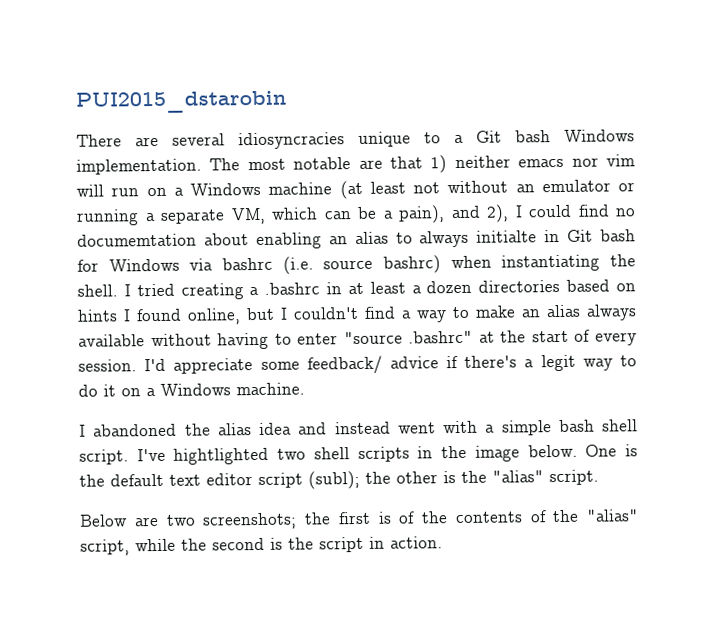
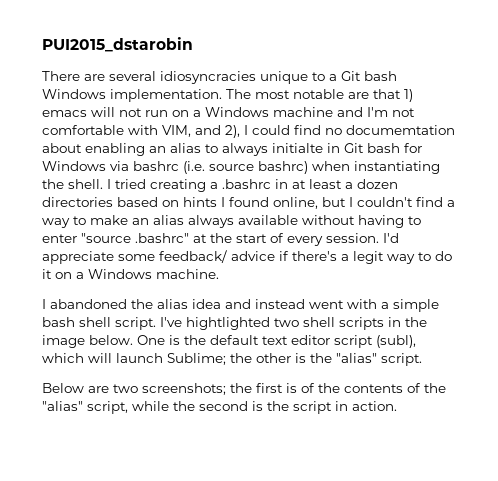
[454,154,635,169] [76,184,104,197] neither emacs nor vim will -> [42,107,142,117] emacs will not
[339,179,635,200] [76,205,445,226] (at least not without an emulator or running a separate VM, which can be a pain), -> [337,107,415,117] [42,125,191,137] and I'm not comfortable with VIM,
[308,470,360,490] (subl); -> [376,335,416,348] [42,353,226,365] (subl), which will launch Sublime;

